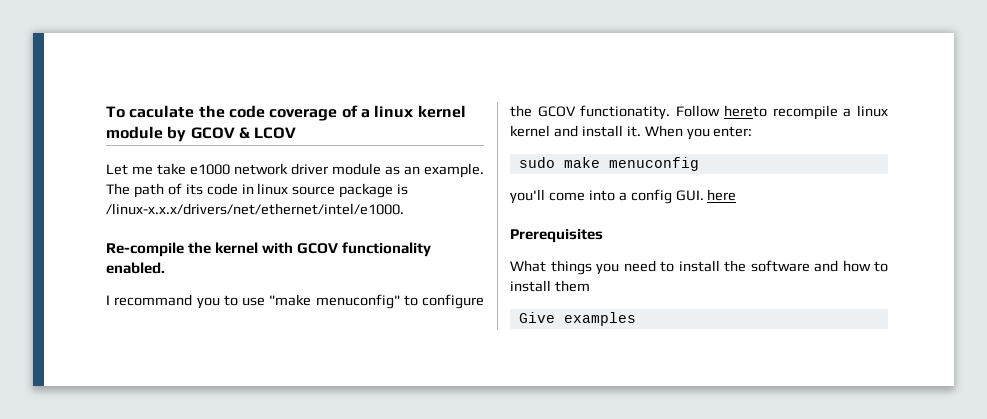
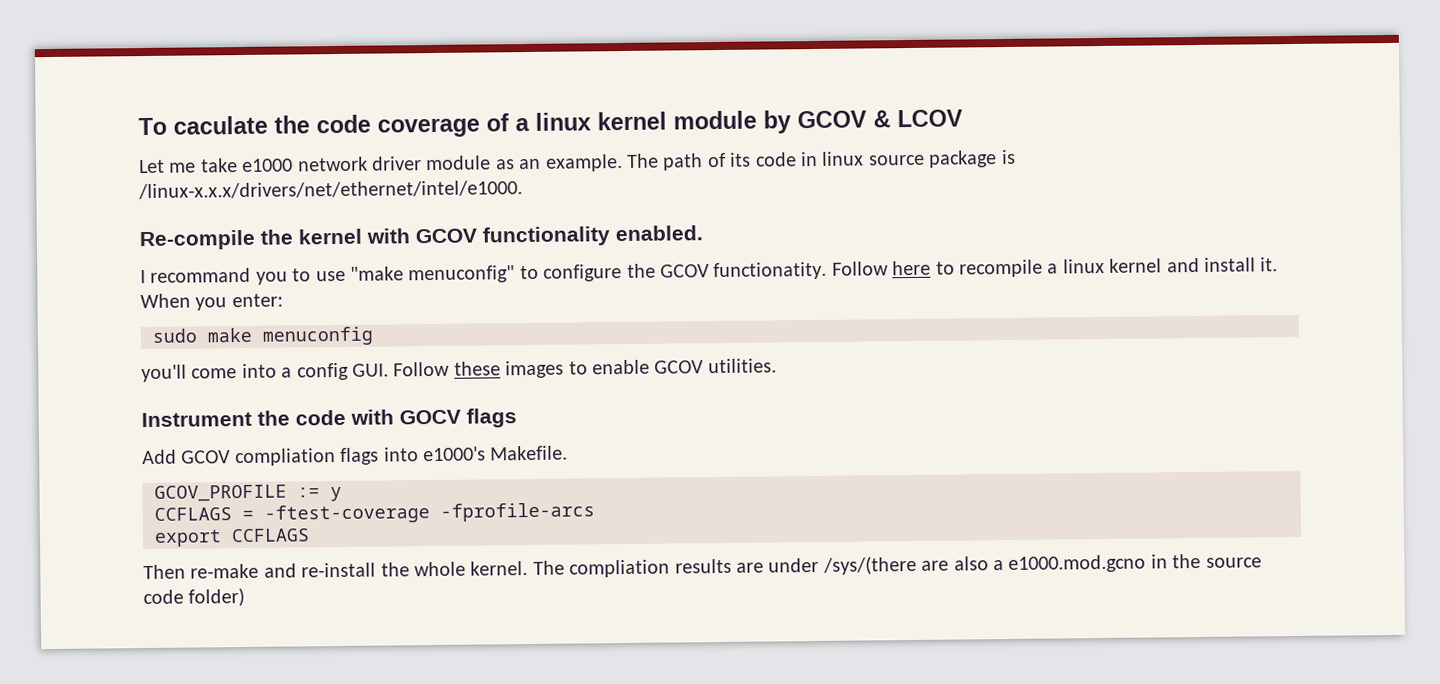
[724,105,768,117] hereto -> [892,260,955,276] here to
[707,189,737,201] [510,229,603,243] [510,260,888,275] [510,280,590,292] [518,312,636,326] here // Prerequisites // What things you need to install the software and how to install them // Give examples -> [393,358,777,379] [141,408,517,428] [142,445,569,467] [154,484,342,502] [154,502,595,524] [154,528,310,547] [143,553,1262,580] [143,587,246,607] Follow these images to enable GCOV utilities. // Instrument the code with GOCV flags // Add GCOV compliation flags into e1000's Makefile. // GCOV_PROFILE := y // CCFLAGS = -ftest-coverage -fprofile-arcs // export CCFLAGS // Then re-make and re-install the whole kernel. The compliation results are under /sys/(there are also a e1000.mod.gcno in the source code folder)

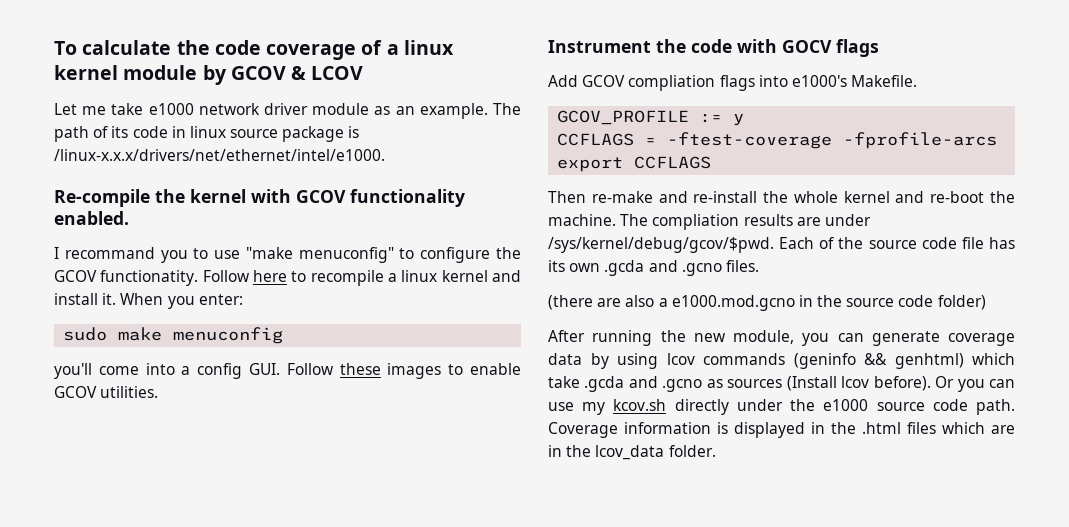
[173,115,268,135] caculate -> [82,40,172,55] calculate
[470,561,529,576] kernel. -> [843,191,1015,203] [548,214,616,226] kernel and re-boot the machine.
[822,555,917,575] /sys/(there -> [548,237,1016,253] [548,260,759,276] [548,295,593,310] /sys/kernel/debug/gcov/$pwd. Each of the source code file has its own .gcda and .gcno files. // (there
(246, 597) none -> [548,330,1015,346] [548,353,1015,369] [548,376,1015,392] [548,399,1015,415] [548,422,1015,438] [548,445,716,460] // After running the new module, you can generate coverage data by using lcov commands (geninfo && genhtml) which take .gcda and .gcno as sources (Install lcov before). Or you can use my kcov.sh directly under the e1000 source code path. Coverage information is displayed in the .html files which are in the lcov_data folder.

